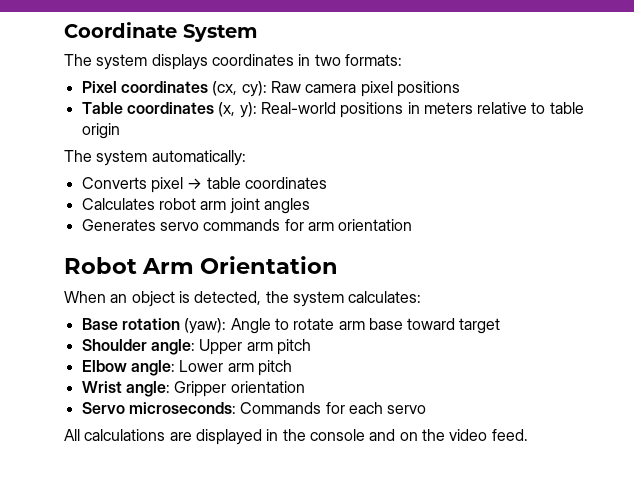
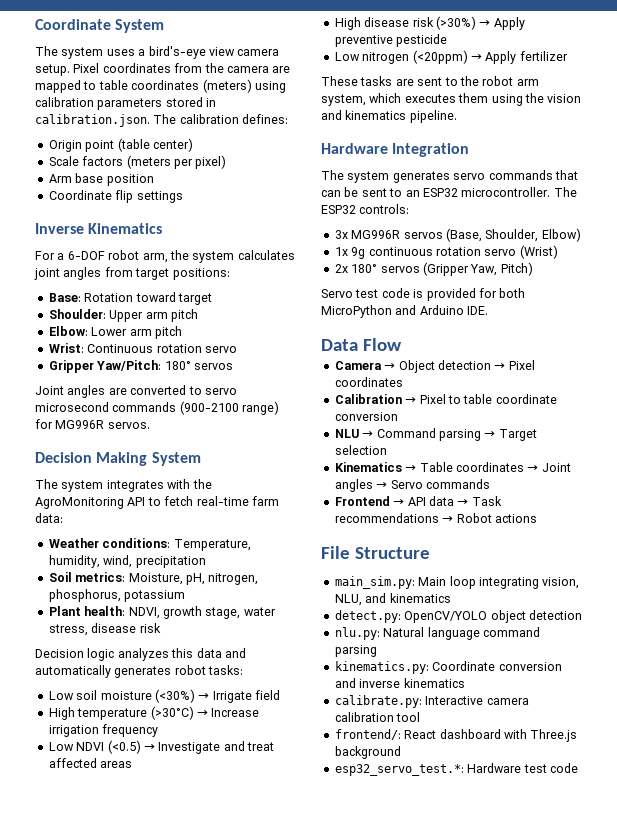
[151,54,402,70] [81,81,460,97] [81,102,584,118] [81,123,120,139] [64,150,246,166] [81,177,327,193] [81,198,310,214] [81,219,413,231] [64,256,339,274] [64,291,422,307] [81,318,403,334] displays coordinates in two formats: // Pixel coordinates (cx, cy): Raw camera pixel positions // Table coordinates (x, y): Real-world positions in meters relative to table origin // The system automatically: // Converts pixel → table coordinates // Calculates robot arm joint angles // Generates servo commands for arm orientation // Robot Arm Orientation // When an object is detected, the system calculates: // Base rotation (yaw): Angle to rotate arm base -> [106,46,280,59] [35,63,291,76] [35,79,286,93] [35,97,217,110] [35,114,289,127] [48,138,193,152] [48,155,227,169] [48,173,154,186] [48,190,183,203] [35,223,163,234] [35,250,295,263] [34,267,230,280] [48,293,134,302] uses a bird's-eye view camera setup. Pixel coordinates from the camera are mapped to table coordinates (meters) using calibration parameters stored in calibration.json. The calibration defines: // Origin point (table center) // Scale factors (meters per pixel) // Arm base position // Coordinate flip settings // Inverse Kinematics // For a 6-DOF robot arm, the system calculates joint angles from target positions: // Base: Rotation
[81,339,195,355] Shoulder angle: -> [48,309,106,319] Shoulder:
[81,360,175,376] Elbow angle: -> [48,326,88,336] Elbow:
[81,381,305,397] [81,402,427,414] [64,429,528,445] Wrist angle: Gripper orientation // Servo microseconds: Commands for each servo // All calculations are displayed in the console and on the video feed. -> [48,343,237,353] [48,360,233,373] [35,385,237,398] [35,401,280,415] [35,419,150,429] [35,452,201,466] [35,479,212,492] [35,496,279,509] [35,513,63,523] [48,538,251,551] [48,555,206,568] [48,572,259,585] [48,589,186,602] [48,606,276,619] [48,623,161,636] [35,648,246,661] [35,665,244,678] [48,689,280,703] [48,706,260,720] [48,724,159,737] [48,740,274,754] [48,758,133,768] [334,16,525,30] [334,34,448,47] [334,50,568,64] [321,76,539,86] [321,93,582,106] [321,110,457,123] [321,143,470,157] [321,170,578,183] [321,187,577,197] [321,204,410,214] [334,228,581,242] [334,245,558,259] [334,262,533,276] [321,288,526,301] [321,305,489,318] [321,338,402,351] [334,360,535,373] [334,377,403,387] [334,394,557,404] [334,412,398,421] [334,428,537,441] [334,445,387,455] [334,462,571,472] [334,479,490,492] [334,496,502,506] [334,513,537,523] [321,546,430,559] [334,576,580,589] [334,593,451,606] [334,610,582,623] [334,627,540,640] [334,645,377,657] [334,661,562,674] [334,678,465,688] [334,695,529,708] [334,712,421,722] [334,729,578,742] [334,746,401,759] [334,763,578,776] Wrist: Continuous rotation servo // Gripper Yaw/Pitch: 180° servos // Joint angles are converted to servo microsecond commands (900-2100 range) for MG996R servos. // Decision Making System // The system integrates with the AgroMonitoring API to fetch real-time farm data: // Weather conditions: Temperature, humidity, wind, precipitation // Soil metrics: Moisture, pH, nitrogen, phosphorus, potassium // Plant health: NDVI, growth stage, water stress, disease risk // Decision logic analyzes this data and automatically generates robot tasks: // Low soil moisture (<30%) → Irrigate field // High temperature (>30°C) → Increase irrigation frequency // Low NDVI (<0.5) → Investigate and treat affected areas // High disease risk (>30%) → Apply preventive pesticide // Low nitrogen (<20ppm) → Apply fertilizer // These tasks are sent to the robot arm system, which executes them using the vision and kinematics pipeline. // Hardware Integration // The system generates servo commands that can be sent to an ESP32 microcontroller. The ESP32 controls: // 3x MG996R servos (Base, Shoulder, Elbow) // 1x 9g continuous rotation servo (Wrist) // 2x 180° servos (Gripper Yaw, Pitch) // Servo test code is provided for both MicroPython and Arduino IDE. // Data Flow // Camera → Object detection → Pixel coordinates // Calibration → Pixel to table coordinate conversion // NLU → Command parsing → Target selection // Kinematics → Table coordinates → Joint angles → Servo commands // Frontend → API data → Task recommendations → Robot actions // File Structure // main_sim.py: Main loop integrating vision, NLU, and kinematics // detect.py: OpenCV/YOLO object detection // nlu.py: Natural language command parsing // kinematics.py: Coordinate conversion and inverse kinematics // calibrate.py: Interactive camera calibration tool // frontend/: React dashboard with Three.js background // esp32_servo_test.*: Hardware test code

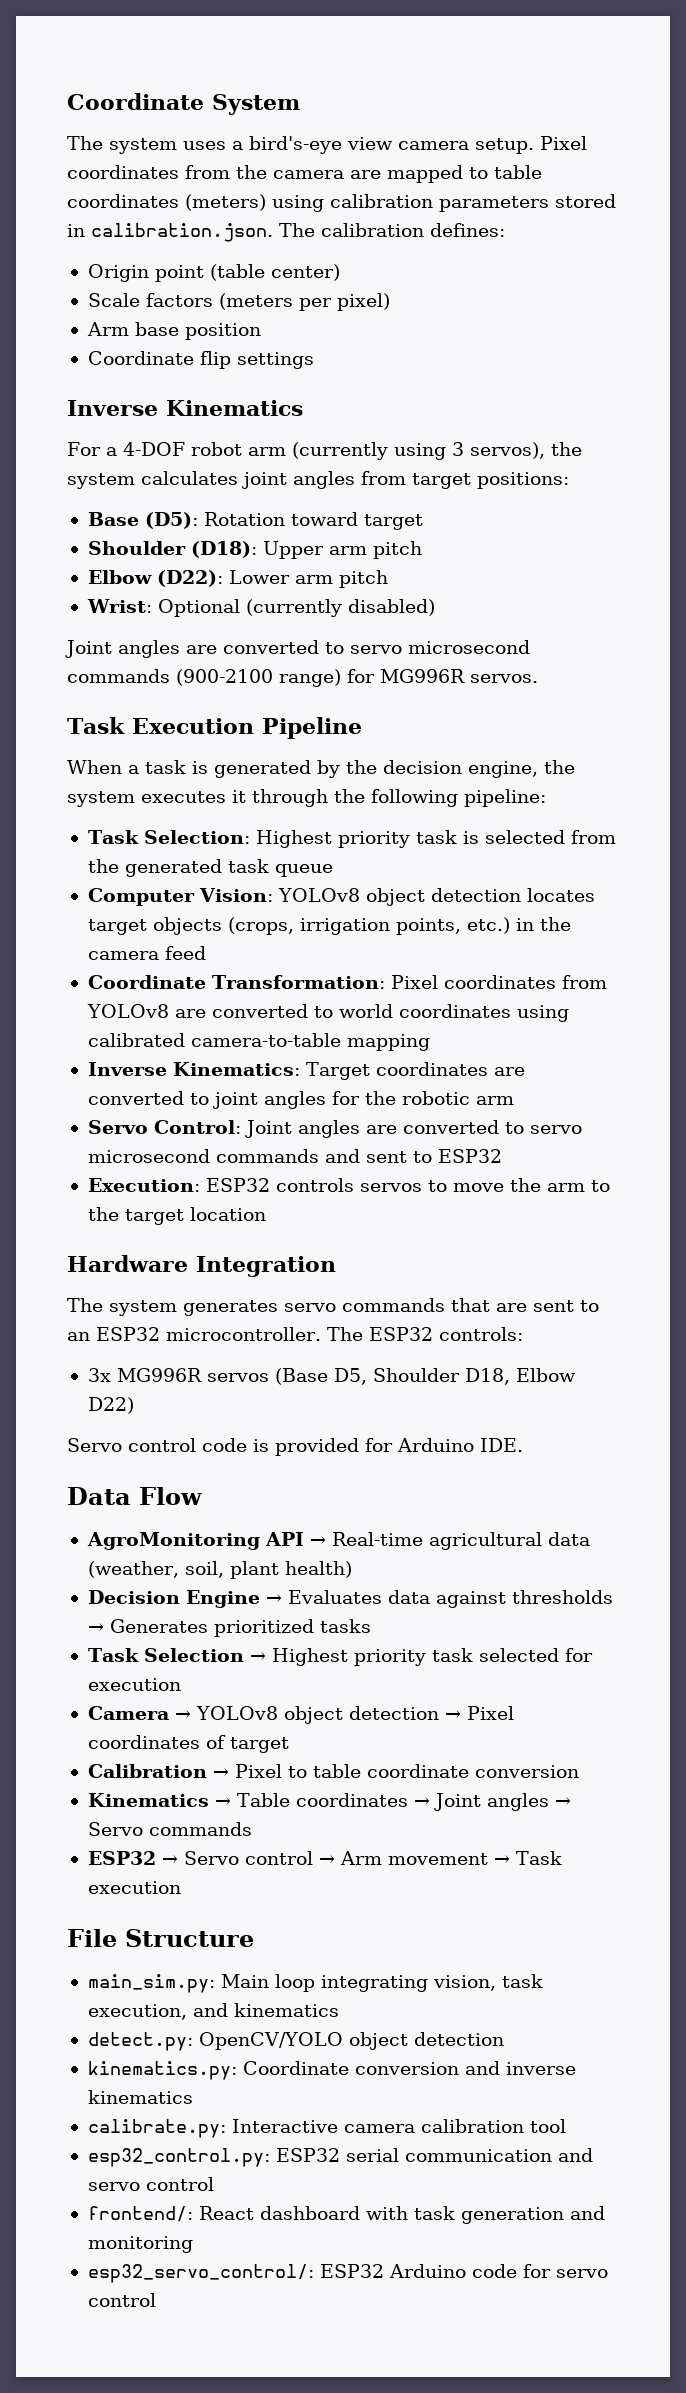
[67,250,168,263] 6-DOF robot arm, -> [122,442,545,460] 4-DOF robot arm (currently using 3 servos),
[48,293,81,302] Base: -> [87,512,198,529] Base (D5):
[48,309,106,319] Shoulder: -> [87,541,257,558] Shoulder (D18):
[48,326,88,336] Elbow: -> [87,570,223,587] Elbow (D22):
[87,344,237,353] [48,360,233,373] Continuous rotation servo // Gripper Yaw/Pitch: 180° servos -> [157,599,435,617] Optional (currently disabled)
[35,452,201,466] [35,479,212,492] [35,496,279,509] [35,513,63,523] [48,538,251,551] [48,555,206,568] [48,572,259,585] [48,589,186,602] [48,606,276,619] [48,623,161,636] [35,648,246,661] [35,665,244,678] [48,689,280,703] [48,706,260,720] [48,724,159,737] [48,740,274,754] [48,758,133,768] [334,16,525,30] [334,34,448,47] [334,50,568,64] [321,76,539,86] [321,93,582,106] [321,110,457,123] Decision Making System // The system integrates with the AgroMonitoring API to fetch real-time farm data: // Weather conditions: Temperature, humidity, wind, precipitation // Soil metrics: Moisture, pH, nitrogen, phosphorus, potassium // Plant health: NDVI, growth stage, water stress, disease risk // Decision logic analyzes this data and automatically generates robot tasks: // Low soil moisture (<30%) → Irrigate field // High temperature (>30°C) → Increase irrigation frequency // Low NDVI (<0.5) → Investigate and treat affected areas // High disease risk (>30%) → Apply preventive pesticide // Low nitrogen (<20ppm) → Apply fertilizer // These tasks are sent to the robot arm system, which executes them using the vision and kinematics pipeline. -> [67,717,362,739] [67,760,575,778] [67,789,546,807] [87,830,616,848] [87,859,333,877] [87,888,595,906] [87,917,571,935] [87,946,206,960] [87,975,607,989] [86,1004,569,1022] [87,1033,430,1051] [87,1062,525,1080] [87,1091,514,1109] [87,1120,582,1138] [87,1149,502,1163] [87,1178,610,1192] [87,1207,266,1225] Task Execution Pipeline // When a task is generated by the decision engine, the system executes it through the following pipeline: // Task Selection: Highest priority task is selected from the generated task queue // Computer Vision: YOLOv8 object detection locates target objects (crops, irrigation points, etc.) in the camera feed // Coordinate Transformation: Pixel coordinates from YOLOv8 are converted to world coordinates using calibrated camera-to-table mapping // Inverse Kinematics: Target coordinates are converted to joint angles for the robotic arm // Servo Control: Joint angles are converted to servo microsecond commands and sent to ESP32 // Execution: ESP32 controls servos to move the arm to the target location
[321,187,359,197] can be -> [496,1303,527,1312] are
[445,228,581,242] [334,245,558,259] [334,262,533,276] [321,289,379,298] (Base, Shoulder, Elbow) // 1x 9g continuous rotation servo (Wrist) // 2x 180° servos (Gripper Yaw, Pitch) // Servo test -> [274,1368,576,1385] [87,1397,134,1414] [67,1438,196,1452] (Base D5, Shoulder D18, Elbow D22) // Servo control
[499,288,526,298] [321,305,417,318] both MicroPython and -> (393, 1445) none
(402, 344) none -> [86,1532,590,1550] [87,1561,352,1579] [87,1590,613,1608] [87,1619,371,1637] [87,1648,593,1666] [87,1678,181,1691] // AgroMonitoring API → Real-time agricultural data (weather, soil, plant health) // Decision Engine → Evaluates data against thresholds → Generates prioritized tasks // Task Selection → Highest priority task selected for execution
[398,360,435,373] Object -> [195,1706,343,1724] YOLOv8 object
(403, 382) none -> [205,1735,289,1753] of target
[334,428,537,441] [334,445,387,455] // NLU → Command parsing → Target selection -> (579, 1771) none
[334,496,502,506] [334,513,537,523] Frontend → API data → Task recommendations → Robot actions -> [87,1851,562,1865] [87,1881,181,1894] ESP32 → Servo control → Arm movement → Task execution
[334,594,362,606] NLU, -> [501,1974,543,1988] [87,2004,187,2020] task execution,
[334,627,540,640] [334,645,377,657] // nlu.py: Natural language command parsing -> (504, 2039) none
[334,729,578,742] [334,746,401,759] [334,763,578,776] frontend/: React dashboard with Three.js background // esp32_servo_test.*: Hardware test code -> [87,2148,593,2167] [87,2177,214,2191] [87,2206,605,2224] [87,2236,193,2253] [87,2264,608,2283] [87,2293,156,2307] esp32_control.py: ESP32 serial communication and servo control // frontend/: React dashboard with task generation and monitoring // esp32_servo_control/: ESP32 Arduino code for servo control

